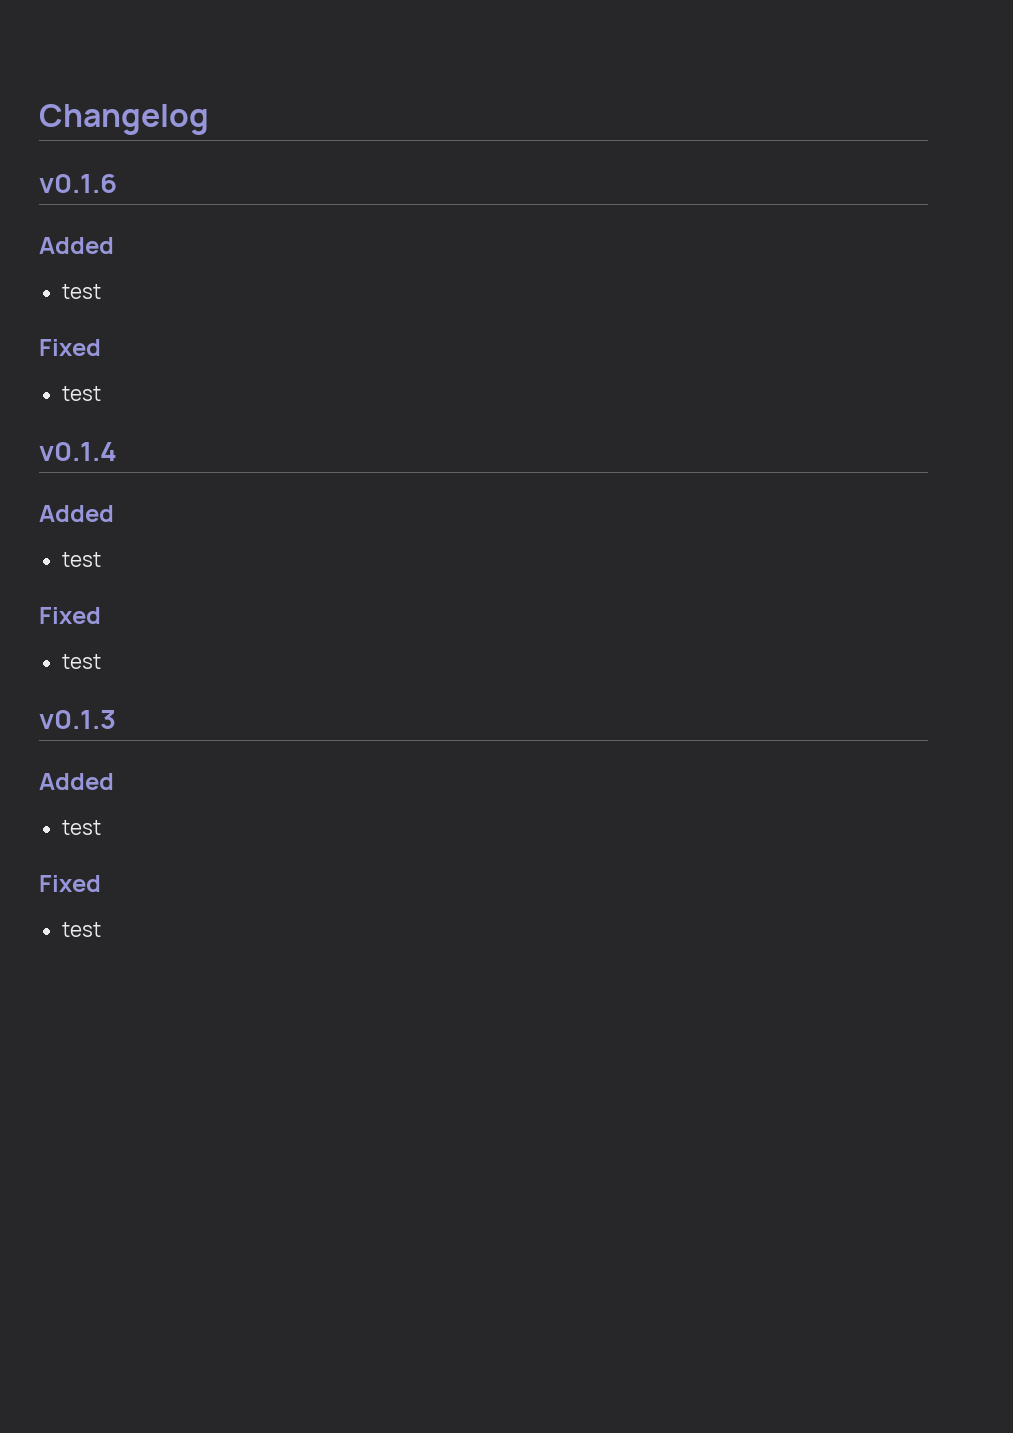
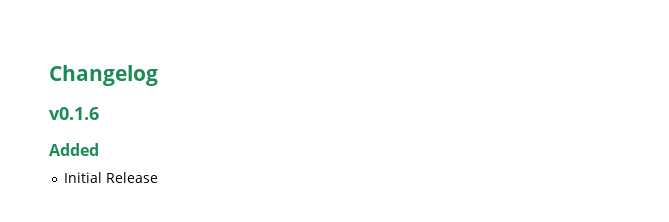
[61,284,101,299] [39,339,101,356] [61,386,101,401] [39,442,117,461] [39,505,114,522] [61,552,101,567] [39,607,101,624] [61,654,101,669] [39,710,116,729] [39,773,114,790] [61,820,101,835] [39,875,101,892] [61,922,101,937] test // Fixed // test // v0.1.4 // Added // test // Fixed // test // v0.1.3 // Added // test // Fixed // test -> [63,172,158,183] Initial Release

